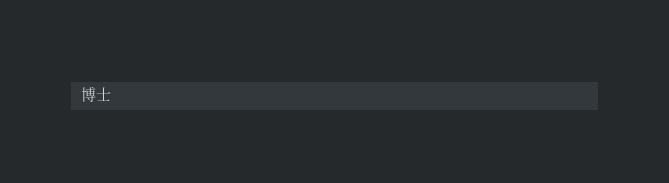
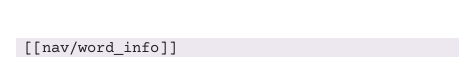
[81,87,112,102] 博士 -> [23,41,177,55] [[nav/word_info]]

